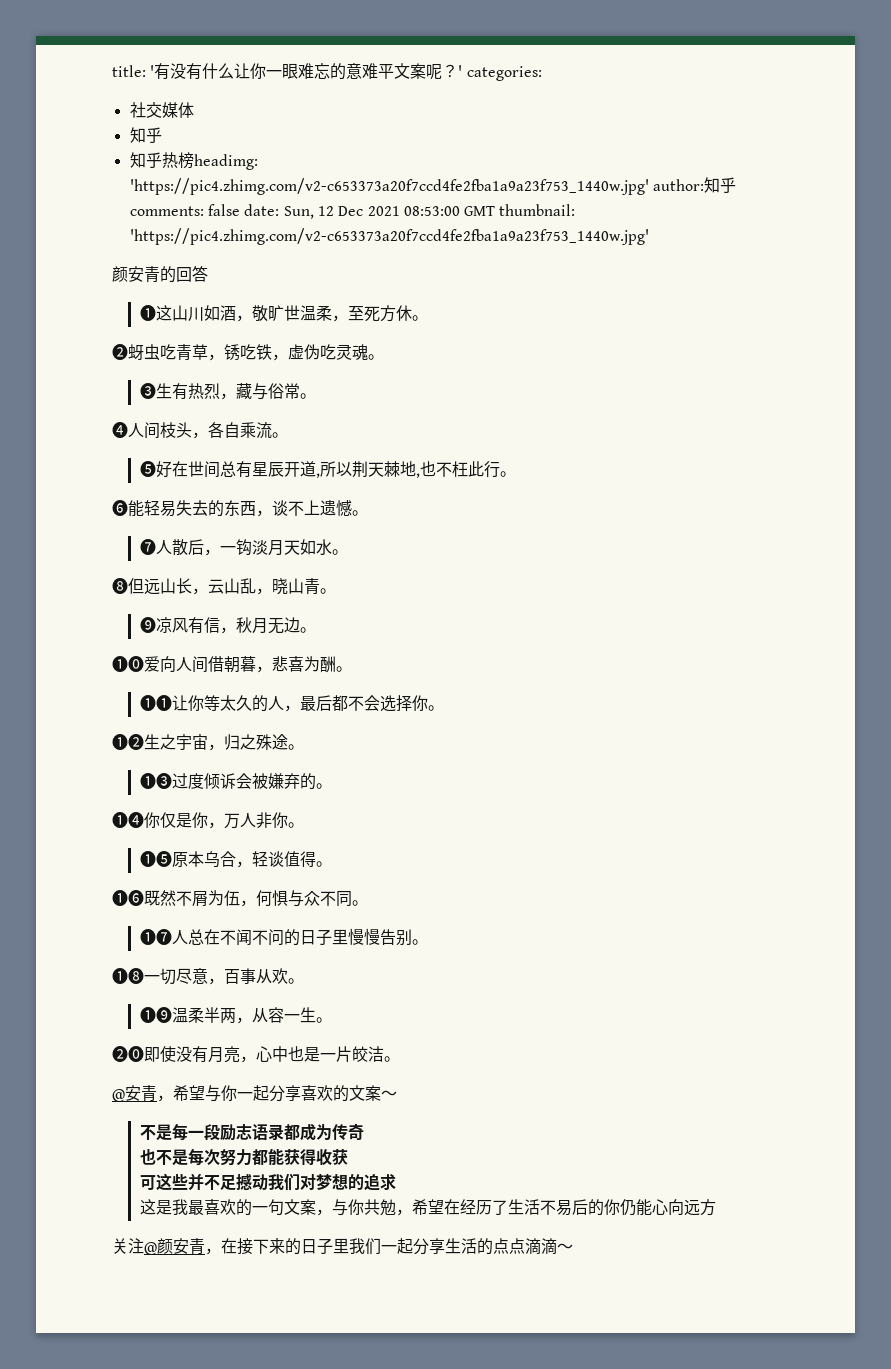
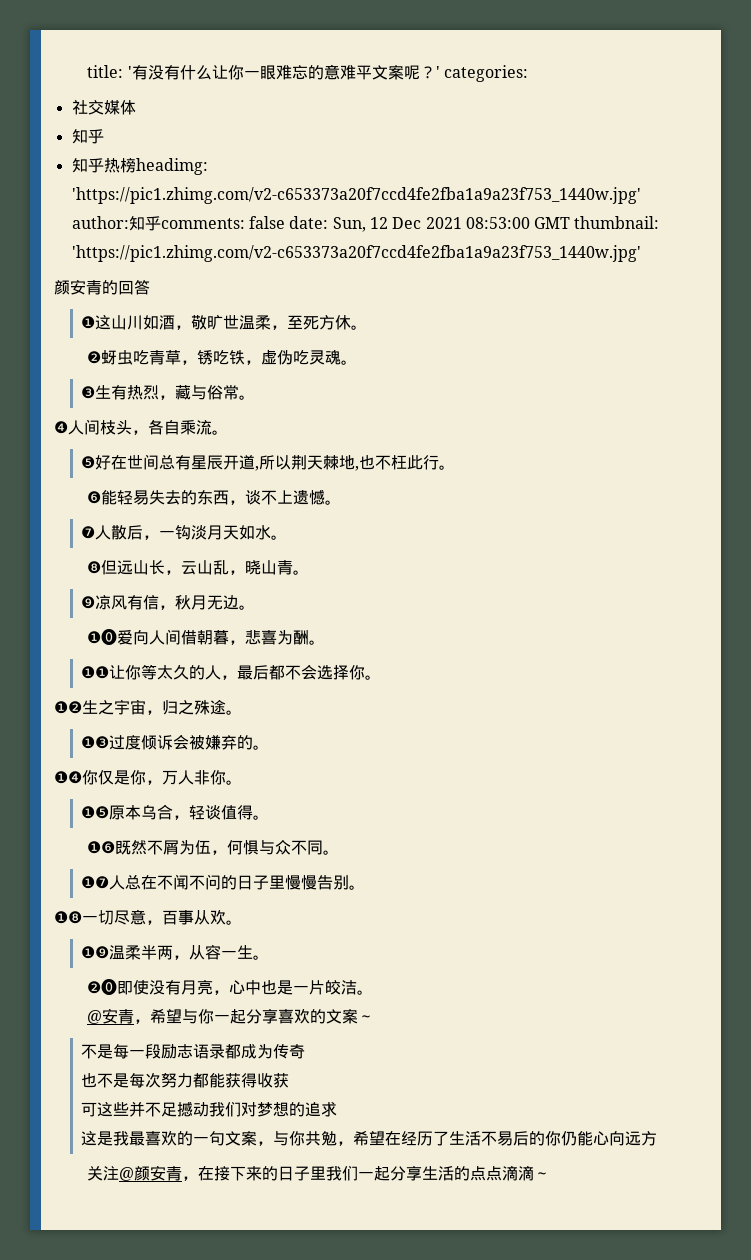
[129,178,649,195] 'https://pic4.zhimg.com/v2-c653373a20f7ccd4fe2fba1a9a23f753_1440w.jpg' -> [71,187,641,204] 'https://pic1.zhimg.com/v2-c653373a20f7ccd4fe2fba1a9a23f753_1440w.jpg'
[129,228,649,245] 'https://pic4.zhimg.com/v2-c653373a20f7ccd4fe2fba1a9a23f753_1440w.jpg' -> [71,245,641,262] 'https://pic1.zhimg.com/v2-c653373a20f7ccd4fe2fba1a9a23f753_1440w.jpg'

